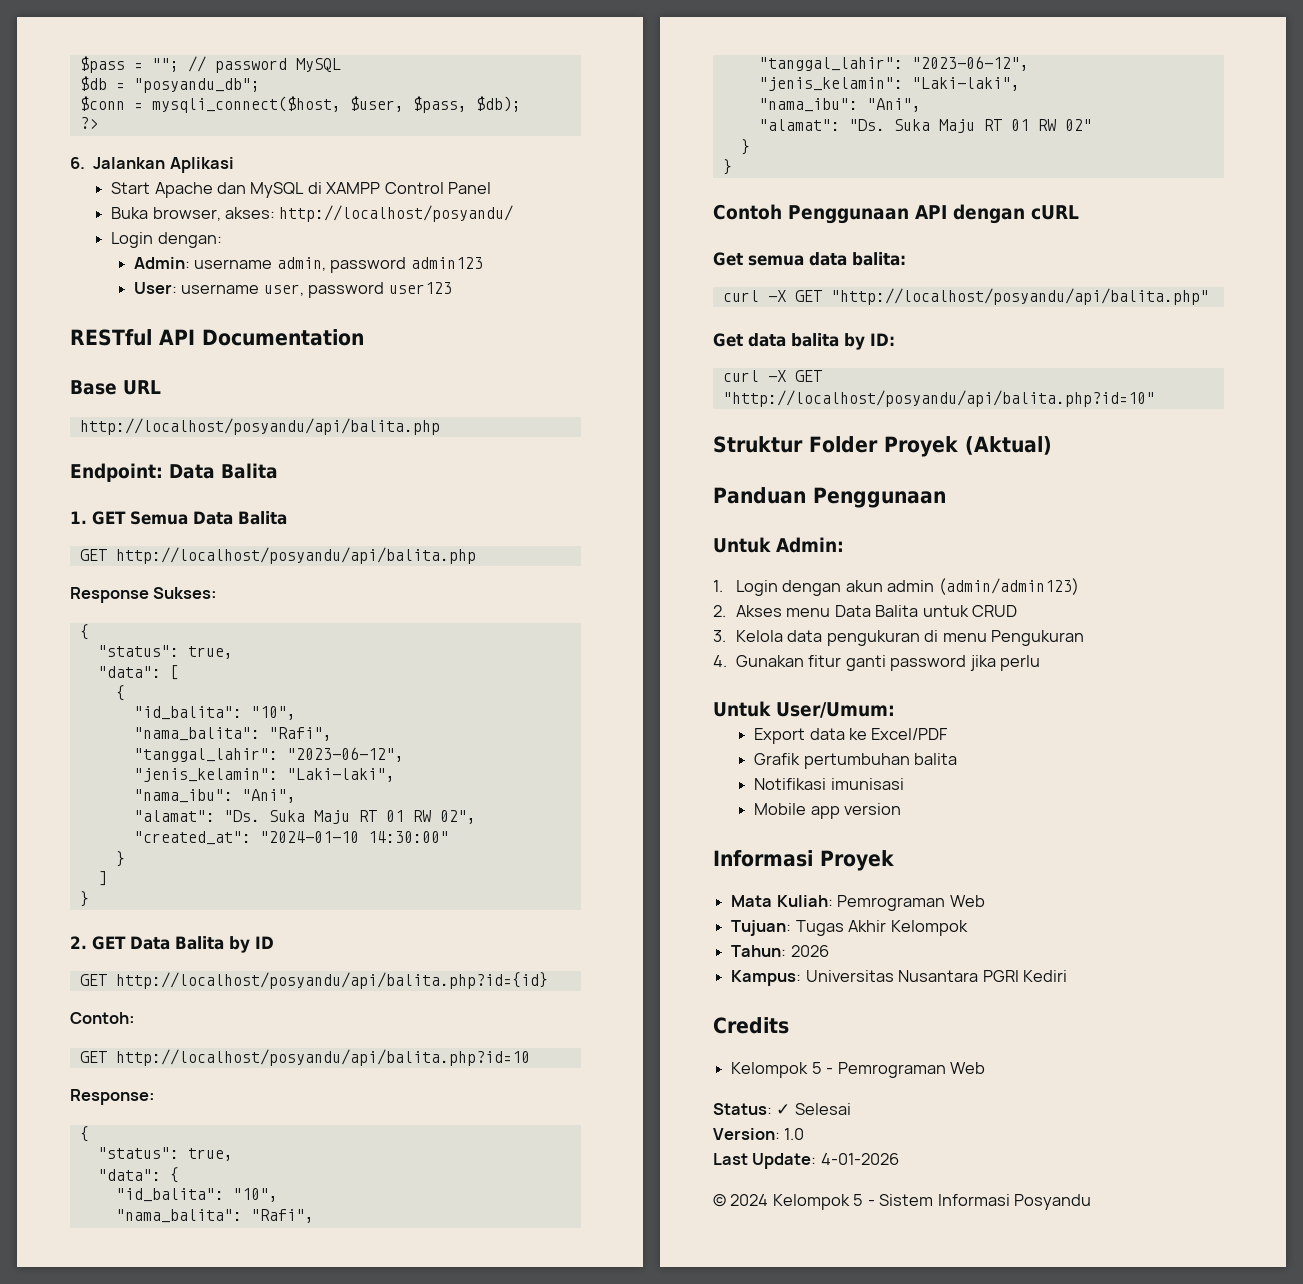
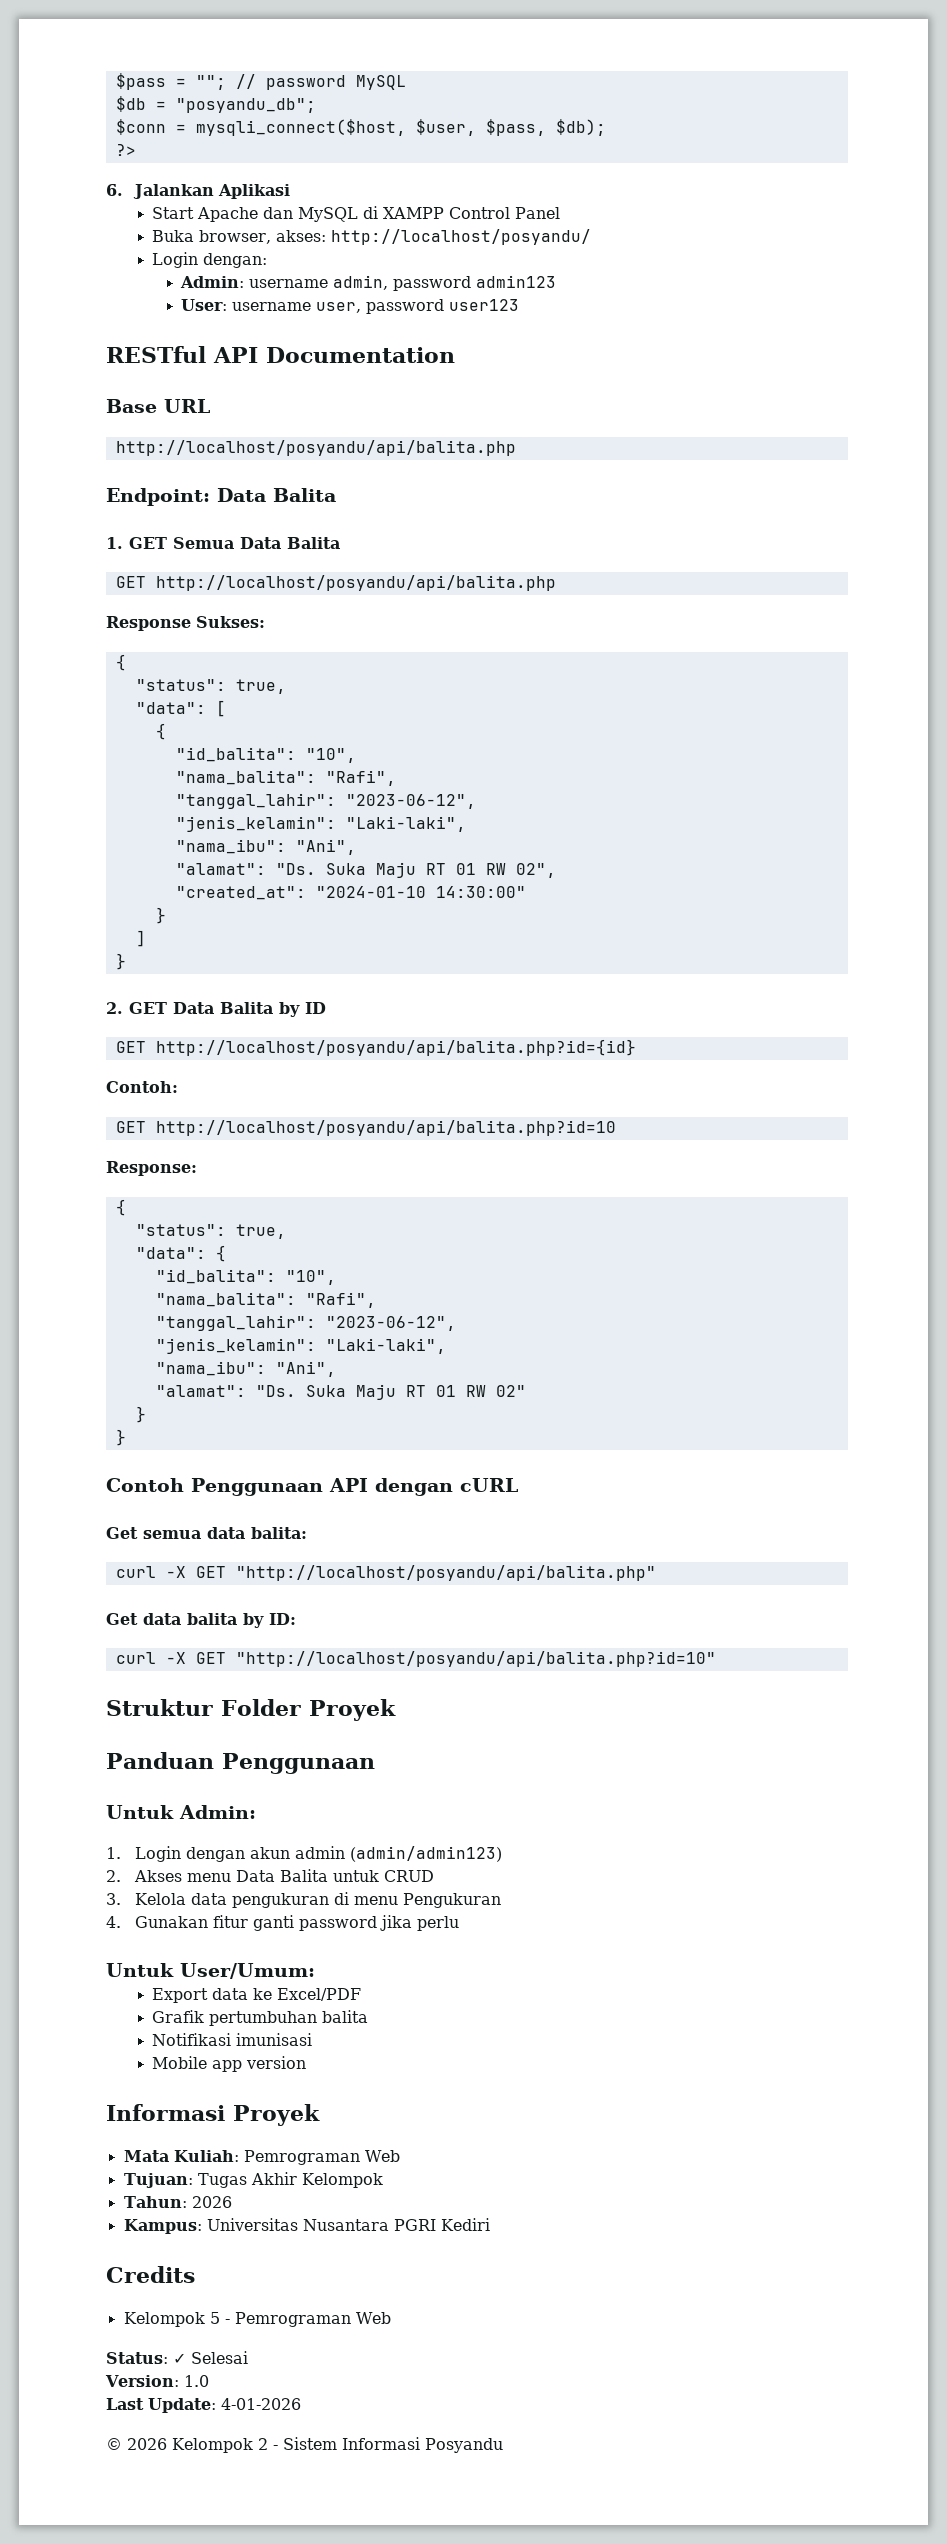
[964,436,1052,455] (Aktual) -> (396, 1710) none
[730,1194,864,1210] 2024 Kelompok 5 -> [127,2438,268,2453] 2026 Kelompok 2

